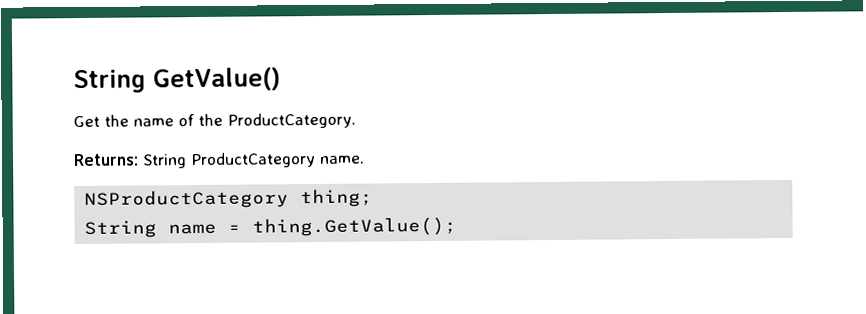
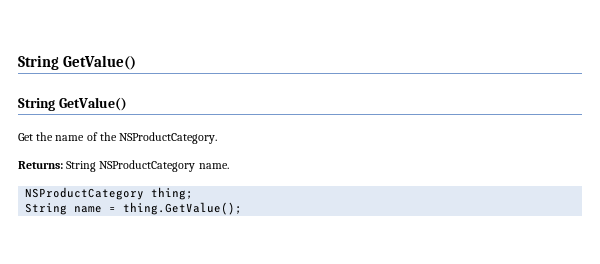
[73,67,281,94] String GetValue() -> [18,55,136,70] [18,97,127,111] String GetValue() // String GetValue()
[227,112,356,129] ProductCategory. -> [119,132,218,144] NSProductCategory.
[190,152,316,169] ProductCategory -> [99,160,196,172] NSProductCategory

